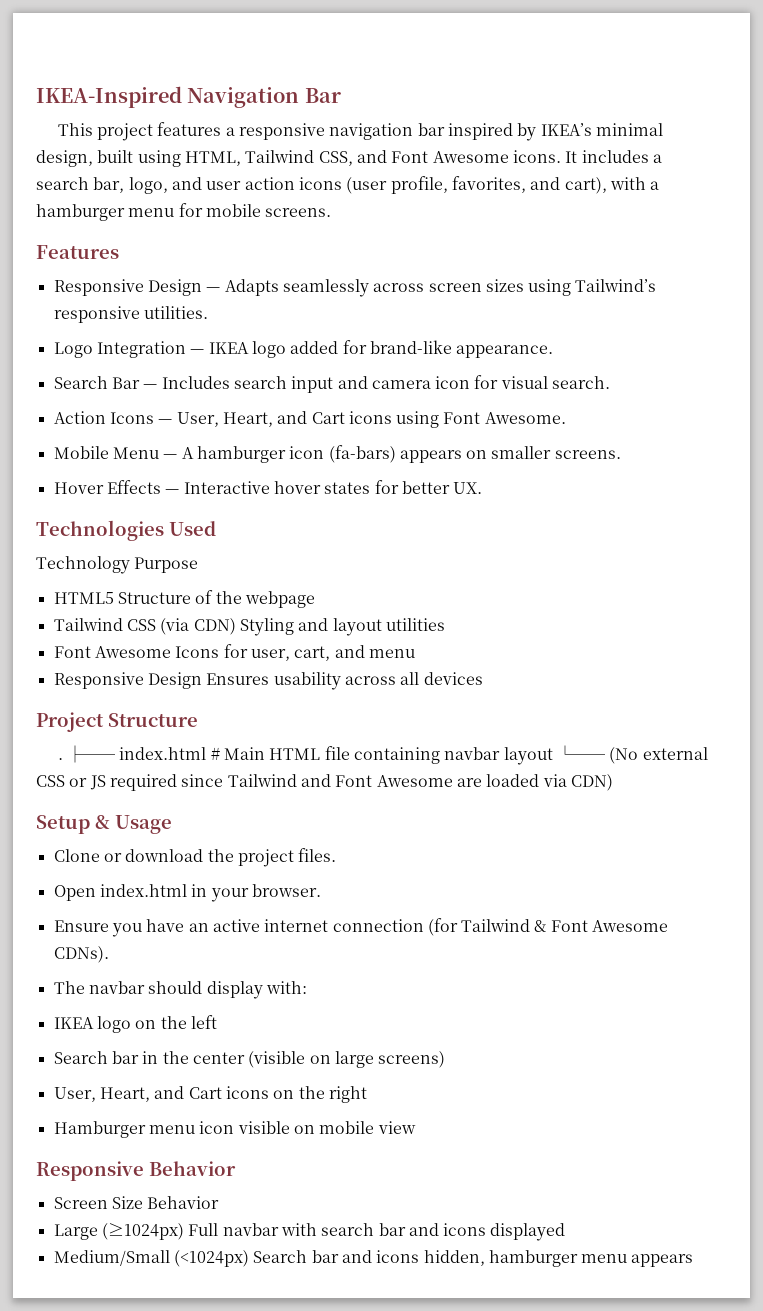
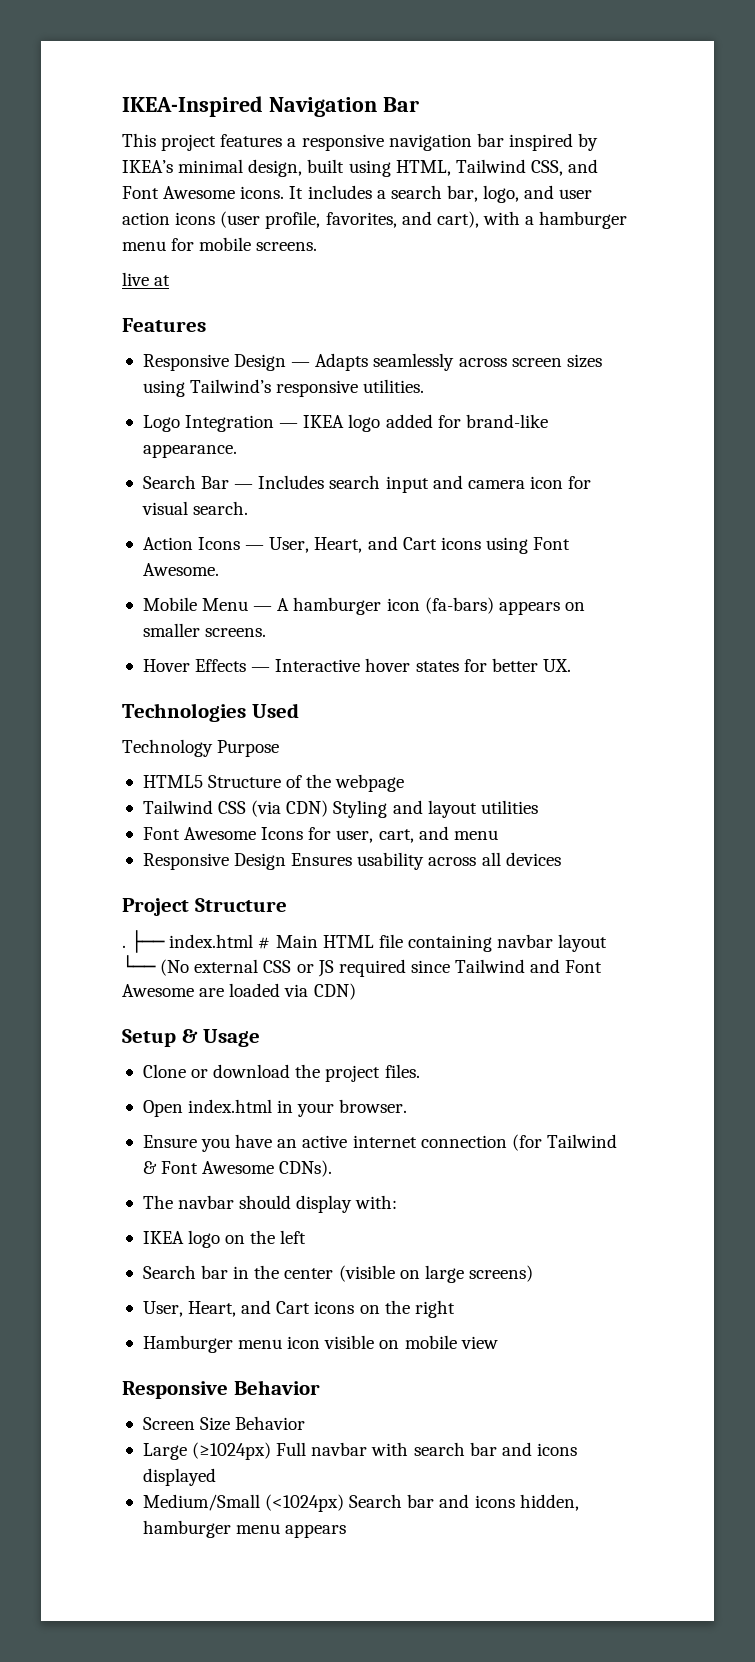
(332, 212) none -> [122,272,171,286] // live at

